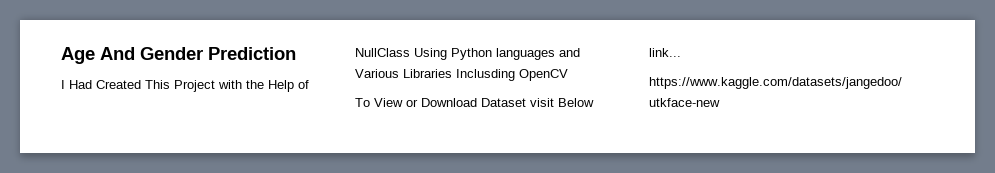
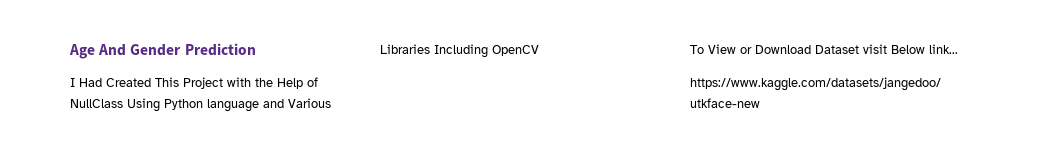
[496,48,555,60] languages -> [207,99,259,112] language
[456,69,515,81] Inclusding -> [434,44,488,58] Including

